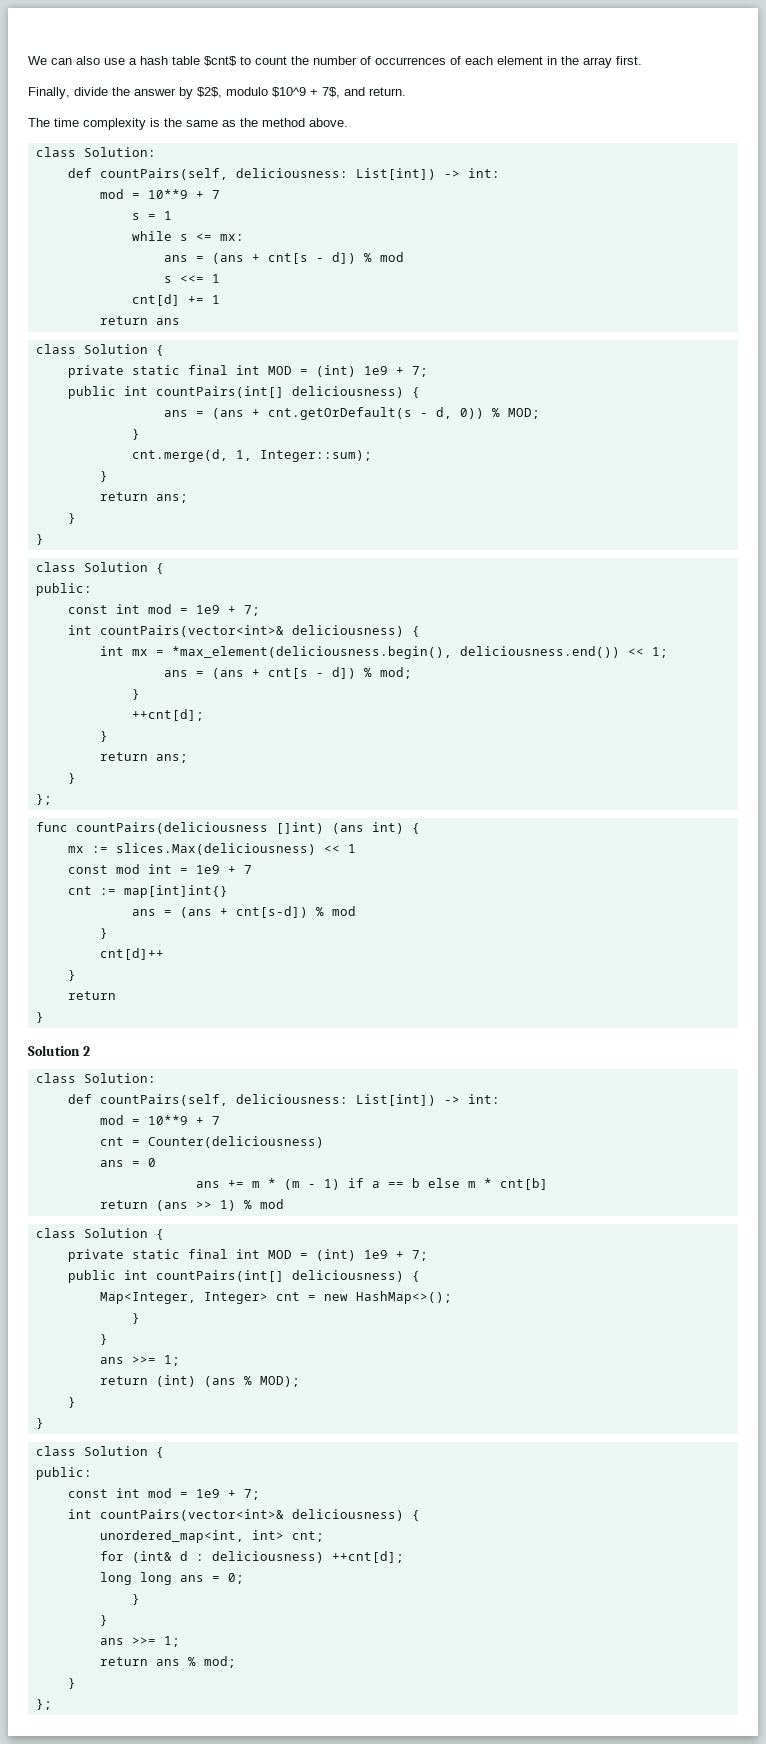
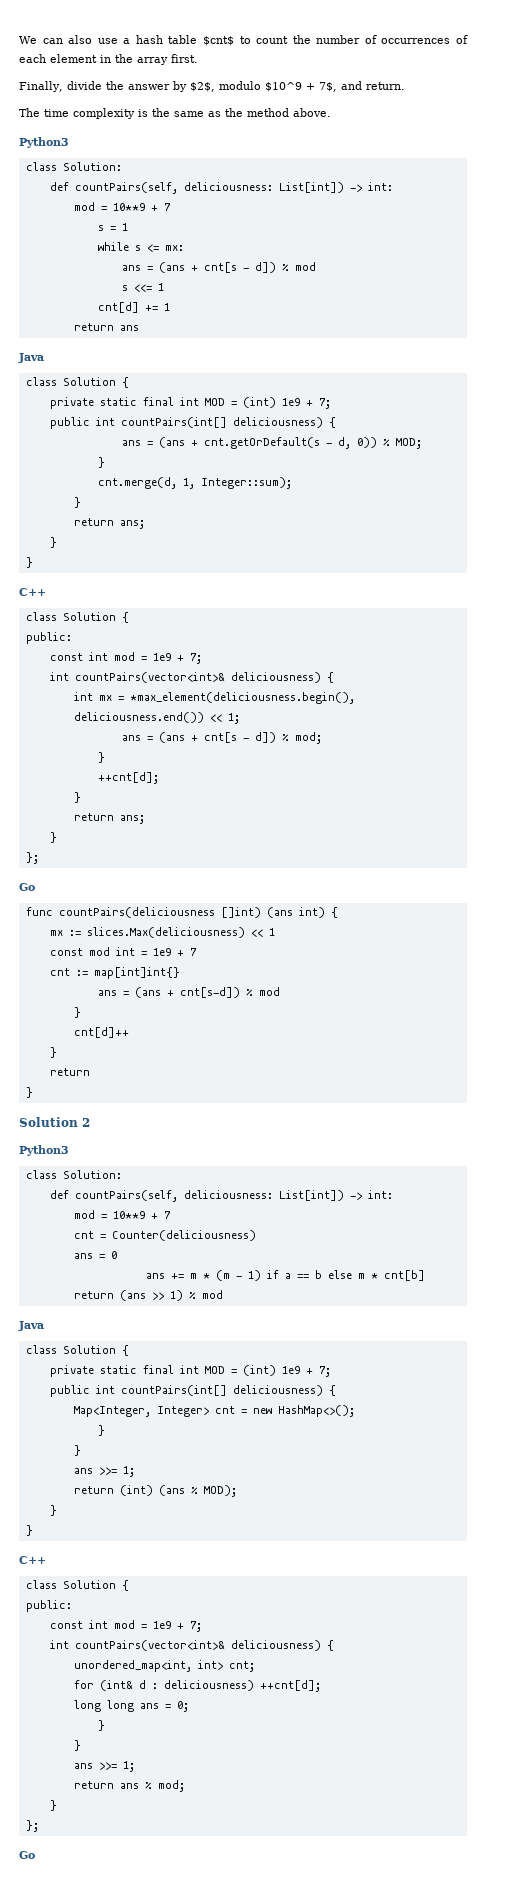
(348, 122) none -> [19,137,69,148] // Python3
(180, 321) none -> [18,353,44,363] // Java
(44, 539) none -> [19,588,46,596] // C++
(52, 799) none -> [19,883,35,891] // Go
(90, 1051) none -> [19,1145,69,1156] // Python3
(284, 1204) none -> [18,1321,44,1331] // Java
(44, 1423) none -> [19,1556,46,1564] // C++
(52, 1704) none -> [19,1851,35,1859] // Go

